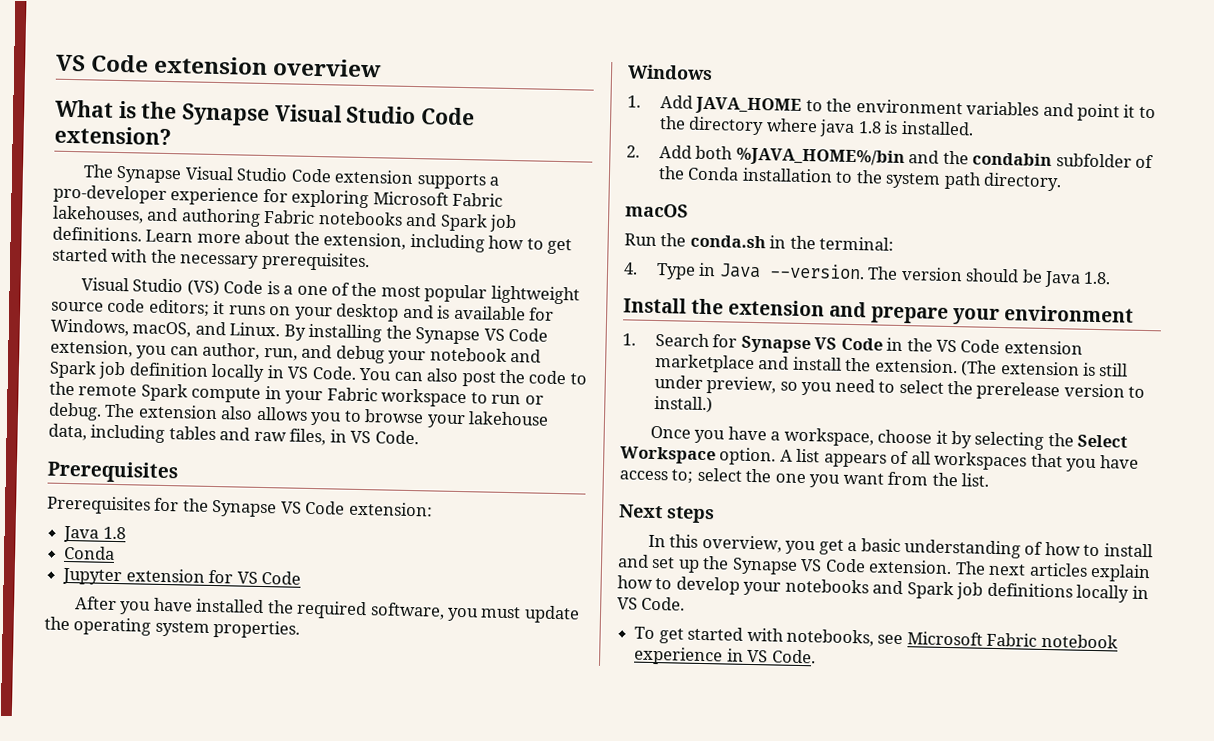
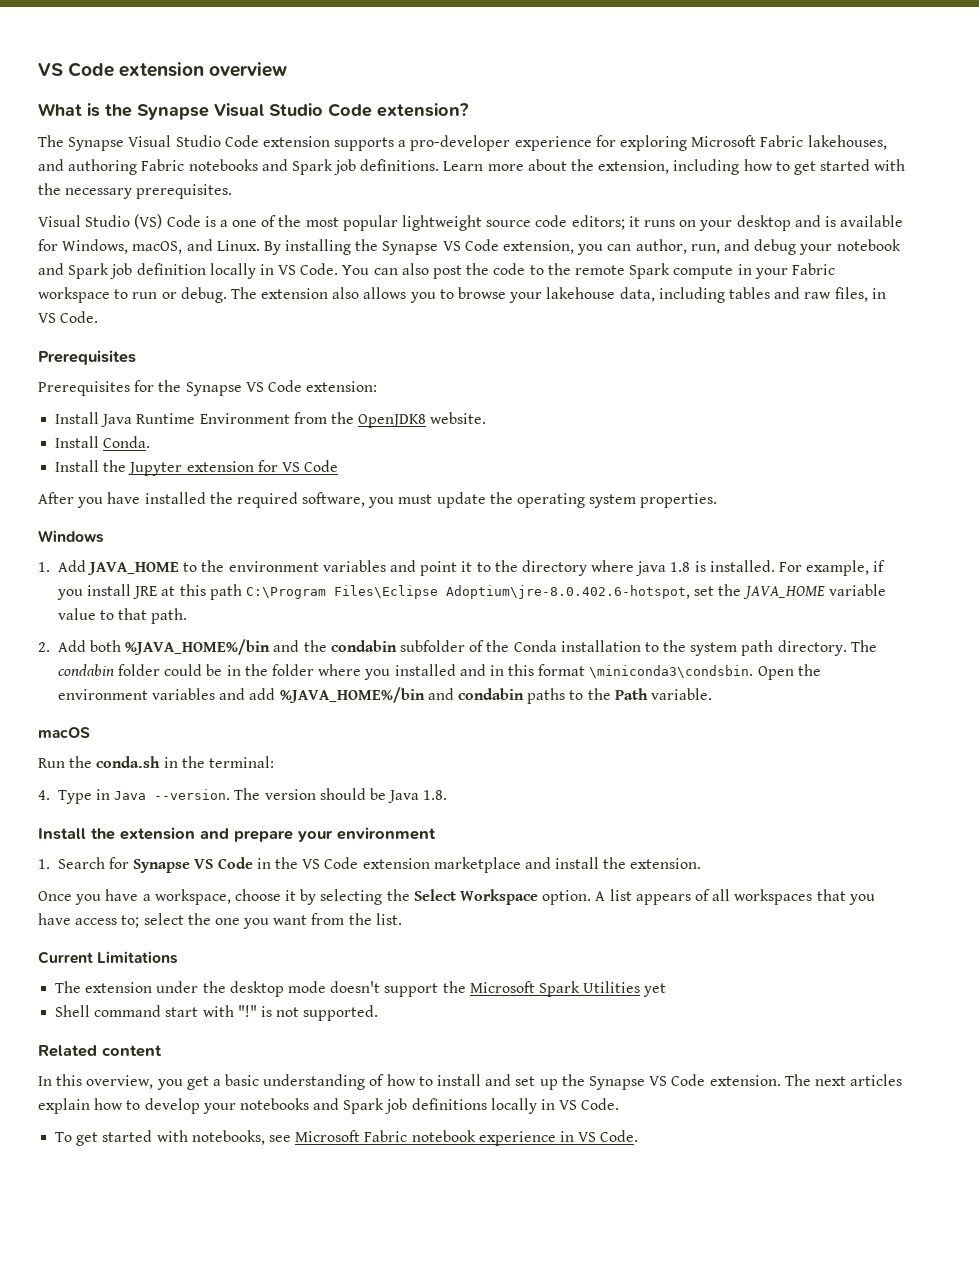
[63,525,126,543] [64,545,116,560] Java 1.8 // Conda // -> [55,412,487,428] [55,436,151,448] [55,460,127,472] Install Java Runtime Environment from the OpenJDK8 website. // Install Conda. // Install the
(974, 128) none -> [779,560,886,576] [56,584,886,600] [57,608,188,624] For example, if you install JRE at this path C:\Program Files\Eclipse Adoptium\jre-8.0.402.6-hotspot, set the JAVA_HOME variable value to that path.
(1062, 182) none -> [850,640,877,652] [57,664,821,680] [57,687,712,704] The condabin folder could be in the folder where you installed and in this format \miniconda3\condsbin. Open the environment variables and add %JAVA_HOME%/bin and condabin paths to the Path variable.
[960,360,1129,377] [653,374,1146,401] [653,395,713,414] (The extension is still under preview, so you need to select the prerelease version to install.) -> (702, 863) none
[619,504,715,524] Next steps -> [38,951,179,964] [55,981,667,997] [55,1005,379,1021] [38,1045,162,1057] Current Limitations // The extension under the desktop mode doesn't support the Microsoft Spark Utilities yet // Shell command start with "!" is not supported. // Related content

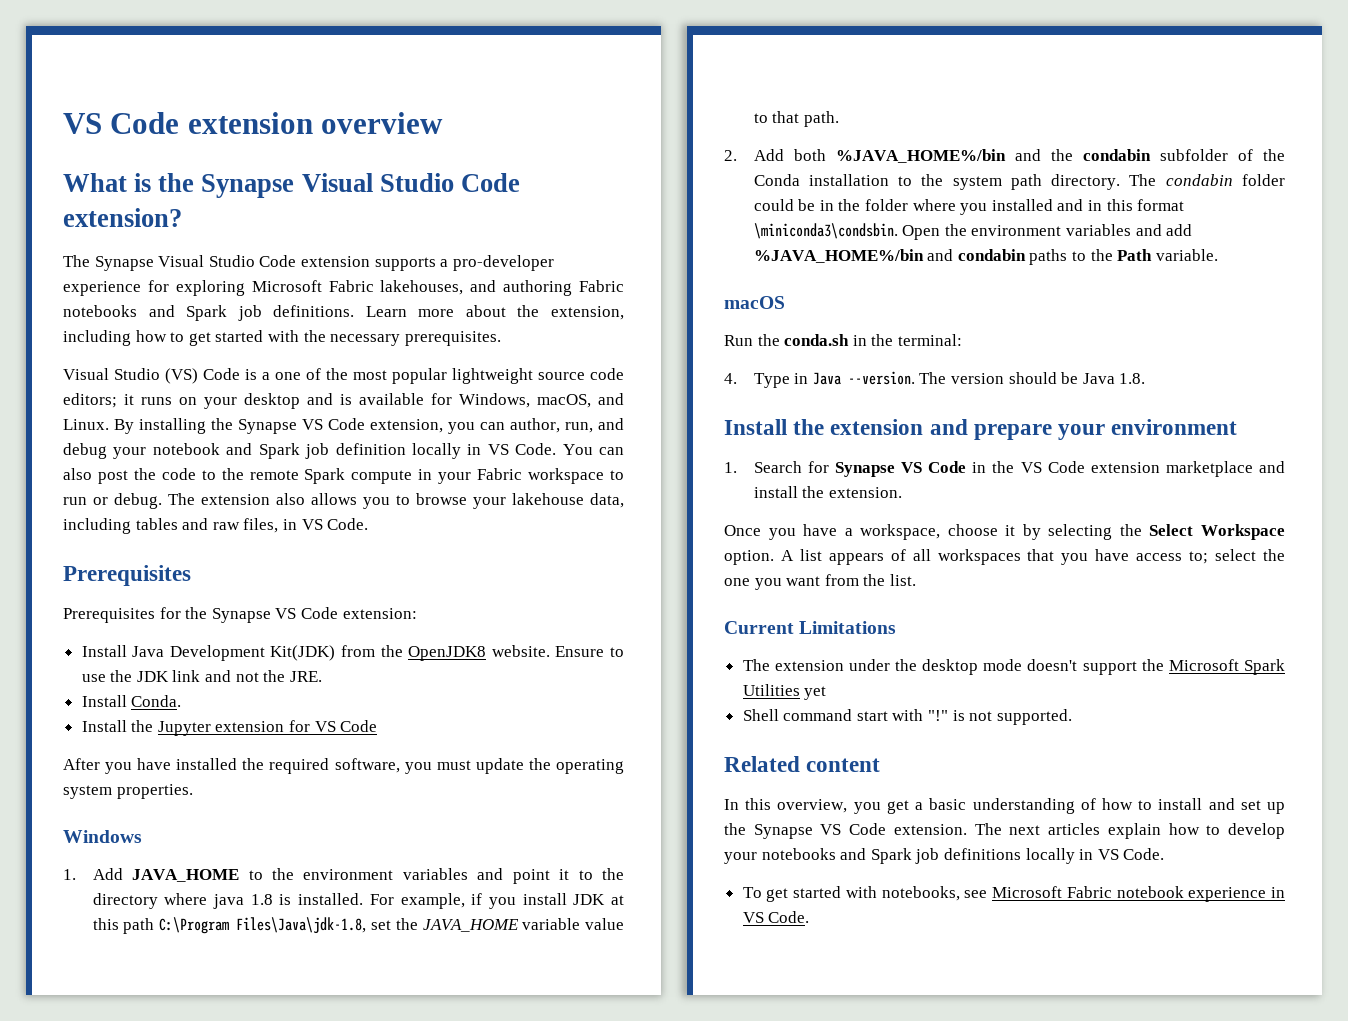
[136,413,290,424] Runtime Environment -> [169,645,336,661] Development Kit(JDK)
(487, 418) none -> [555,646,624,657] [81,670,322,682] Ensure to use the JDK link and not the JRE.
[133,586,158,599] JRE -> [573,894,606,905] JDK
[333,585,690,599] Files\Eclipse Adoptium\jre-8.0.402.6-hotspot, -> [236,917,367,934] Files\Java\jdk-1.8,

